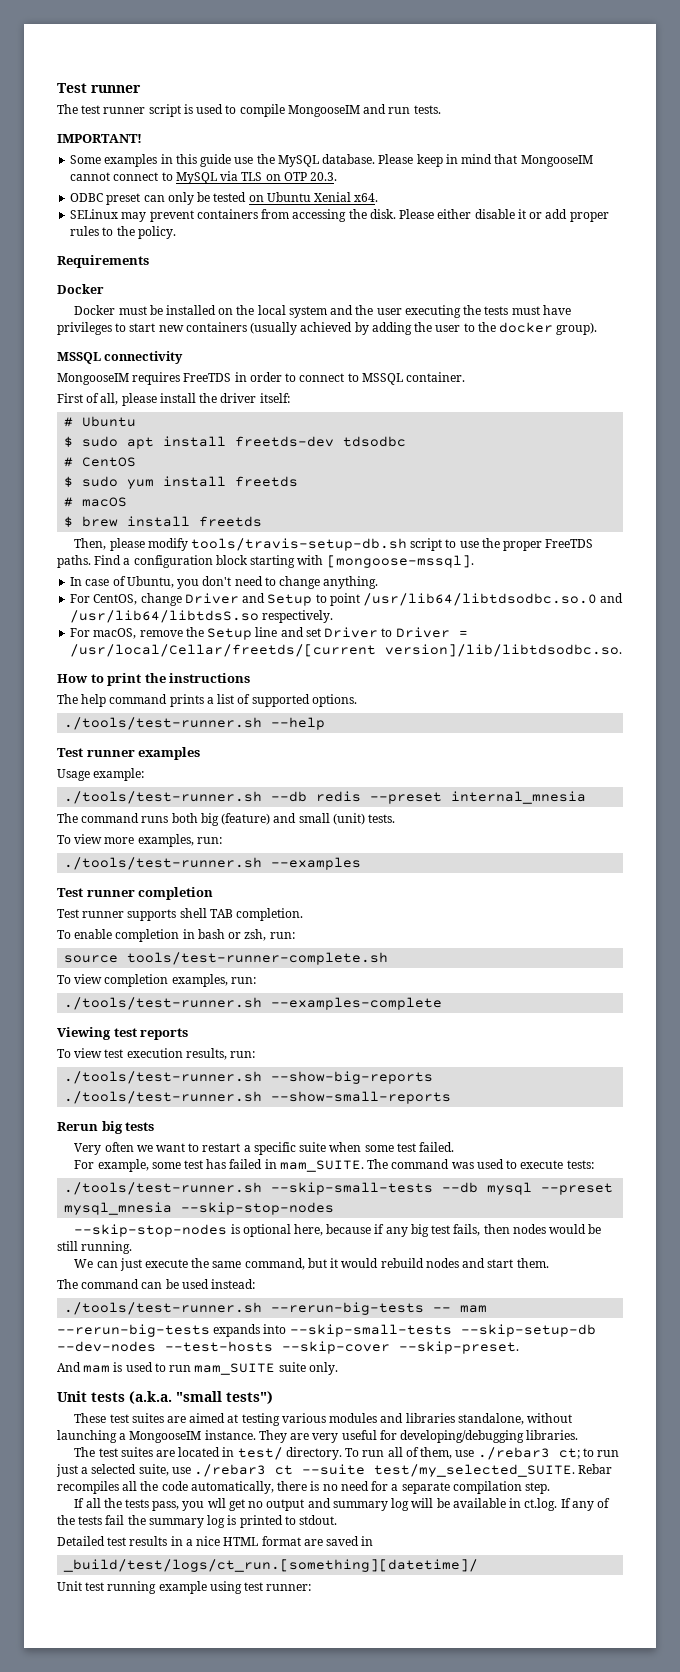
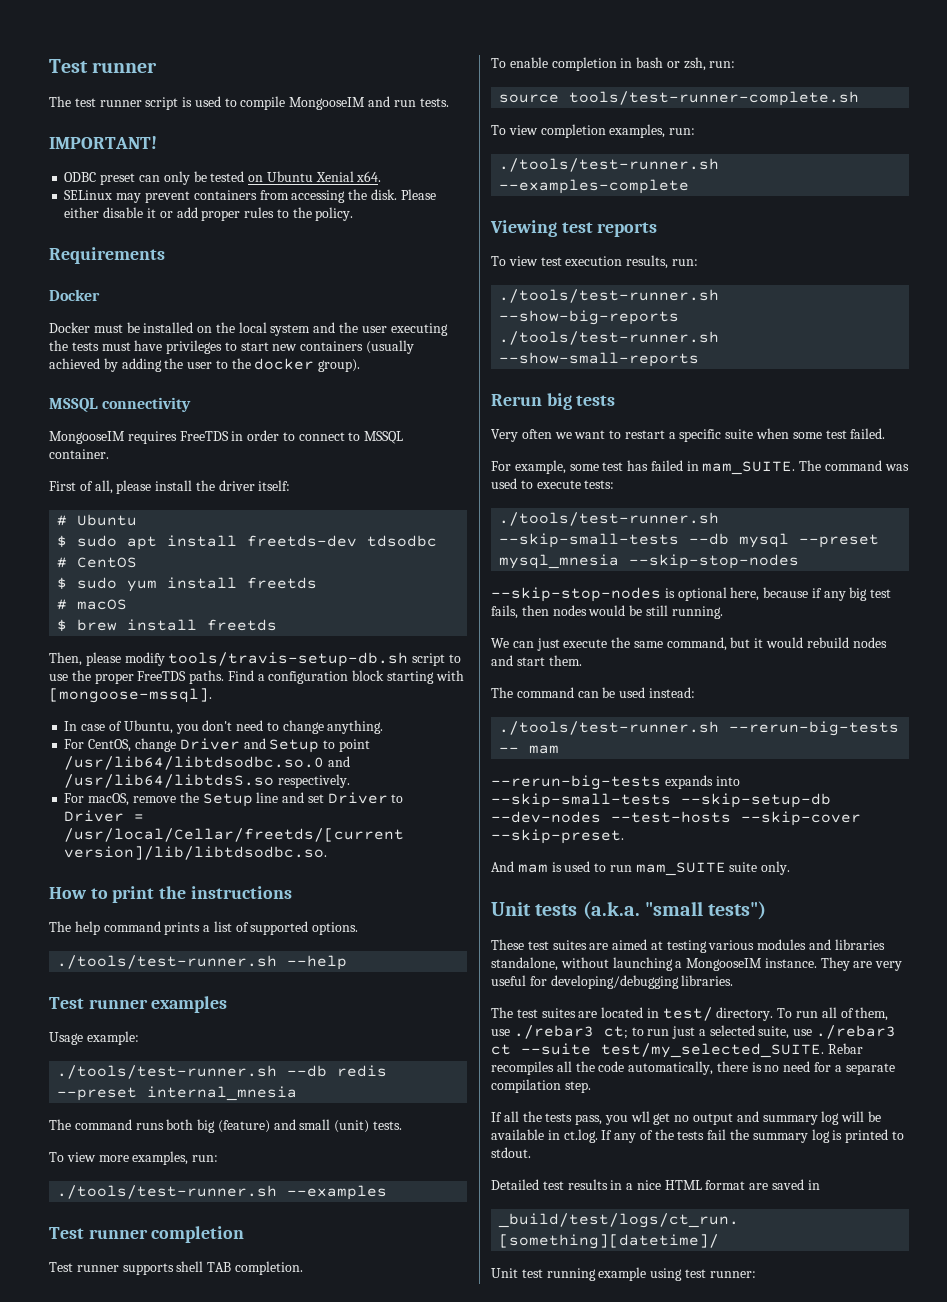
[70,154,593,167] [70,171,338,184] // Some examples in this guide use the MySQL database. Please keep in mind that MongooseIM cannot connect to MySQL via TLS on OTP 20.3. -> (157, 142) none

